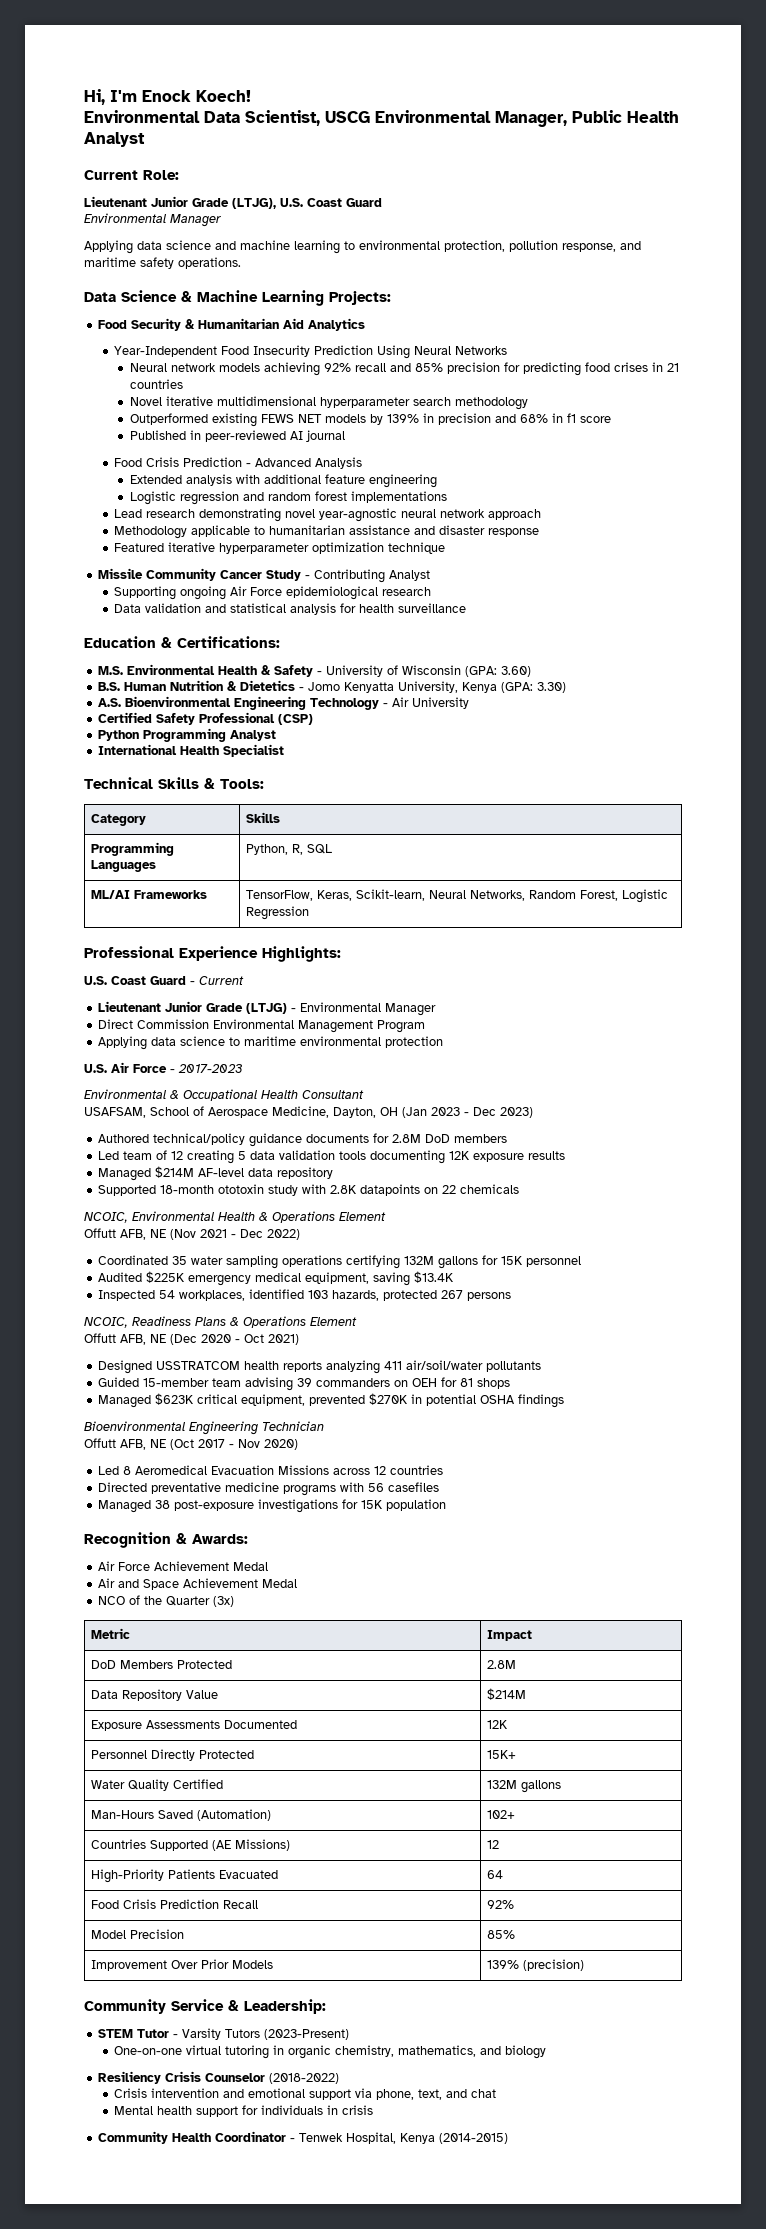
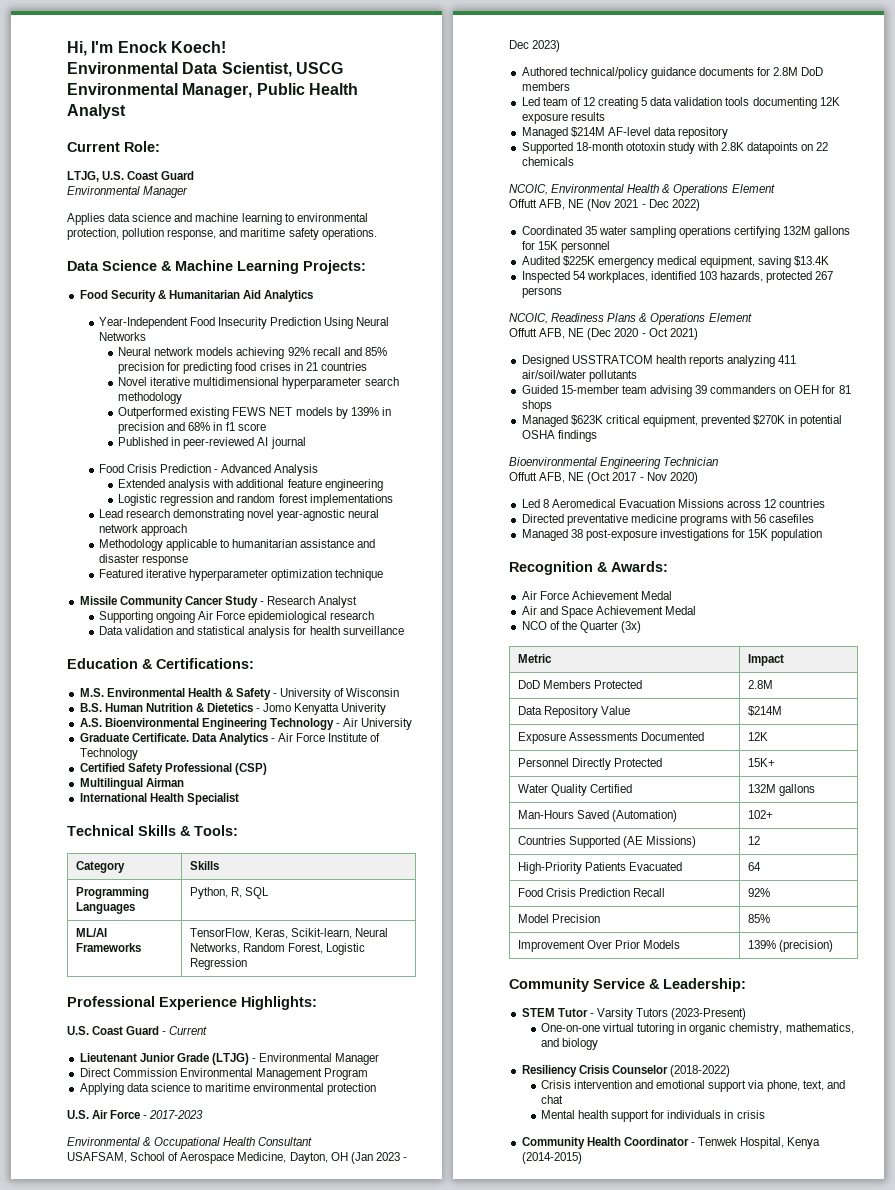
[84,196,276,209] Lieutenant Junior Grade (LTJG), -> [67,171,99,182] LTJG,
[84,240,133,254] Applying -> [67,213,105,225] Applies
[314,569,386,583] Contributing -> [267,596,316,605] Research
[465,666,532,677] (GPA: 3.60) -> (400, 692) none
[398,681,567,693] University, Kenya (GPA: 3.30) -> [341,703,387,715] Univerity
(470, 703) none -> [79,733,381,745] [79,748,138,760] // Graduate Certificate. Data Analytics - Air Force Institute of Technology
[98,728,277,742] Python Programming Analyst -> [79,778,184,790] Multilingual Airman

